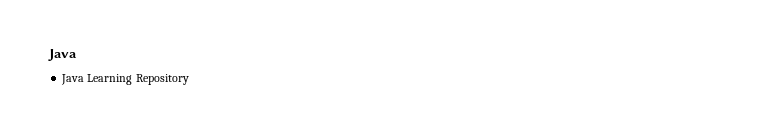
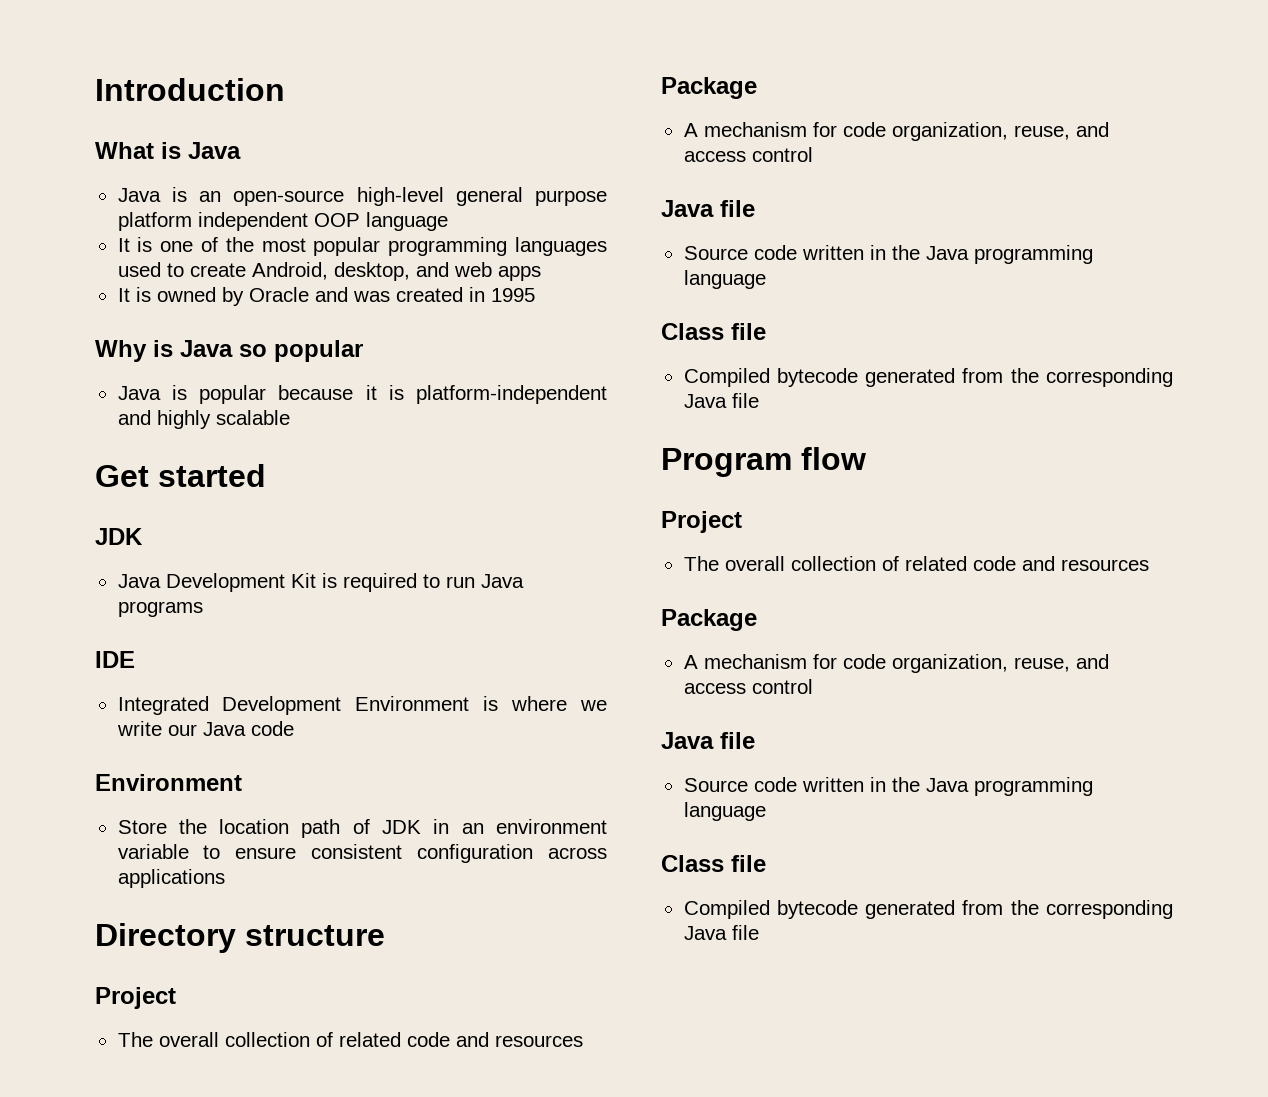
(48, 55) none -> [95,78,285,101] [95,142,181,159] Introduction // What is
[87,74,189,85] Learning Repository -> [171,187,607,206] [117,212,448,231] [117,237,607,256] [117,262,541,281] [117,287,535,306] [95,340,363,362] [117,385,607,404] [117,410,290,429] [95,464,266,487] [95,528,143,545] [117,573,524,592] [117,601,203,617] [95,651,135,668] [117,696,607,715] [116,721,294,736] [95,774,242,791] [117,819,607,838] [117,844,607,863] [117,869,225,888] [95,923,385,953] [95,987,176,1009] [117,1032,583,1047] [661,77,757,99] [683,122,1109,141] [683,147,813,162] [661,200,755,217] [683,245,1093,264] [683,270,766,289] [661,323,766,340] [683,368,1173,387] [683,393,759,408] [661,447,866,477] [661,511,742,533] [683,556,1149,571] [661,609,757,631] [683,654,1109,673] [683,679,813,694] [661,732,755,749] [683,777,1093,796] [683,802,766,821] [661,855,766,872] [683,900,1173,919] [683,925,759,940] is an open-source high-level general purpose platform independent OOP language // It is one of the most popular programming languages used to create Android, desktop, and web apps // It is owned by Oracle and was created in 1995 // Why is Java so popular // Java is popular because it is platform-independent and highly scalable // Get started // JDK // Java Development Kit is required to run Java programs // IDE // Integrated Development Environment is where we write our Java code // Environment // Store the location path of JDK in an environment variable to ensure consistent configuration across applications // Directory structure // Project // The overall collection of related code and resources // Package // A mechanism for code organization, reuse, and access control // Java file // Source code written in the Java programming language // Class file // Compiled bytecode generated from the corresponding Java file // Program flow // Project // The overall collection of related code and resources // Package // A mechanism for code organization, reuse, and access control // Java file // Source code written in the Java programming language // Class file // Compiled bytecode generated from the corresponding Java file

